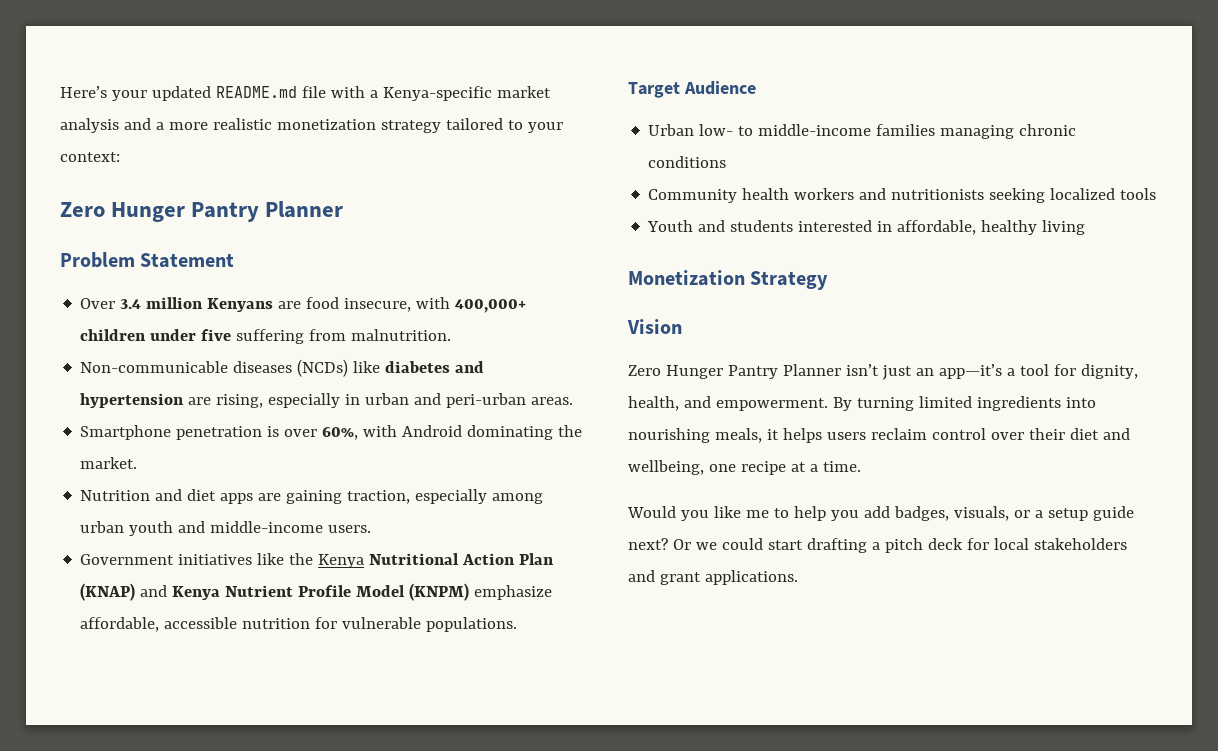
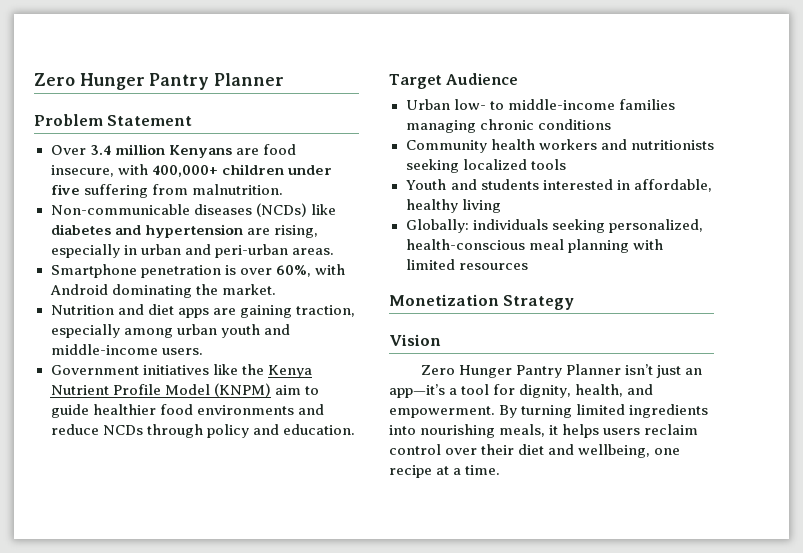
[60,86,551,101] [60,118,563,133] [60,152,120,162] Here’s your updated README.md file with a Kenya-specific market analysis and a more realistic monetization strategy tailored to your context: // -> (34, 79) none
[369,553,555,565] [80,583,553,601] [80,617,518,632] Nutritional Action Plan (KNAP) and Kenya Nutrient Profile Model (KNPM) emphasize affordable, accessible nutrition for vulnerable populations. -> [50,383,319,397] [50,404,324,418] [50,424,355,438] Nutrient Profile Model (KNPM) aim to guide healthier food environments and reduce NCDs through policy and education.
(1086, 227) none -> [405,219,703,233] [405,239,663,253] [405,259,528,270] // Globally: individuals seeking personalized, health-conscious meal planning with limited resources
[627,506,1134,521] [628,538,1127,553] [628,570,798,585] // Would you like me to help you add badges, visuals, or a setup guide next? Or we could start drafting a pitch deck for local stakeholders and grant applications. -> (501, 470) none

